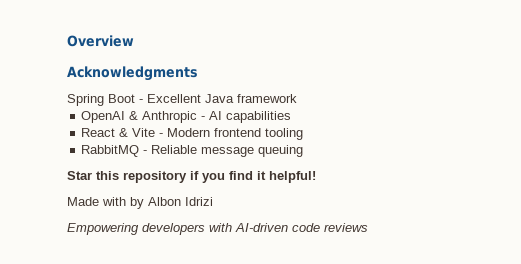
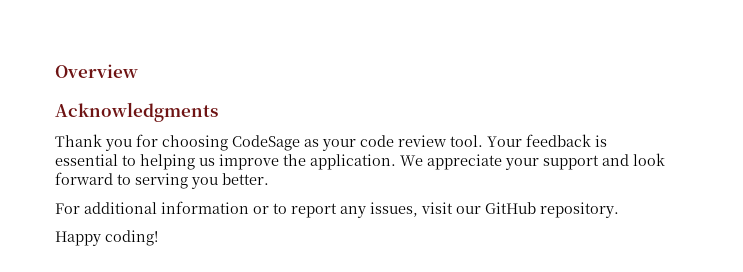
[67,94,297,106] [81,111,292,123] [81,128,304,140] [81,145,304,157] [67,171,316,183] [67,197,213,209] [67,223,368,235] Spring Boot - Excellent Java framework // OpenAI & Anthropic - AI capabilities // React & Vite - Modern frontend tooling // RabbitMQ - Reliable message queuing // Star this repository if you find it helpful! // Made with by Albon Idrizi // Empowering developers with AI-driven code reviews -> [55,134,607,151] [55,153,665,170] [55,172,269,189] [55,201,619,218] [55,230,158,246] Thank you for choosing CodeSage as your code review tool. Your feedback is essential to helping us improve the application. We appreciate your support and look forward to serving you better. // For additional information or to report any issues, visit our GitHub repository. // Happy coding!

